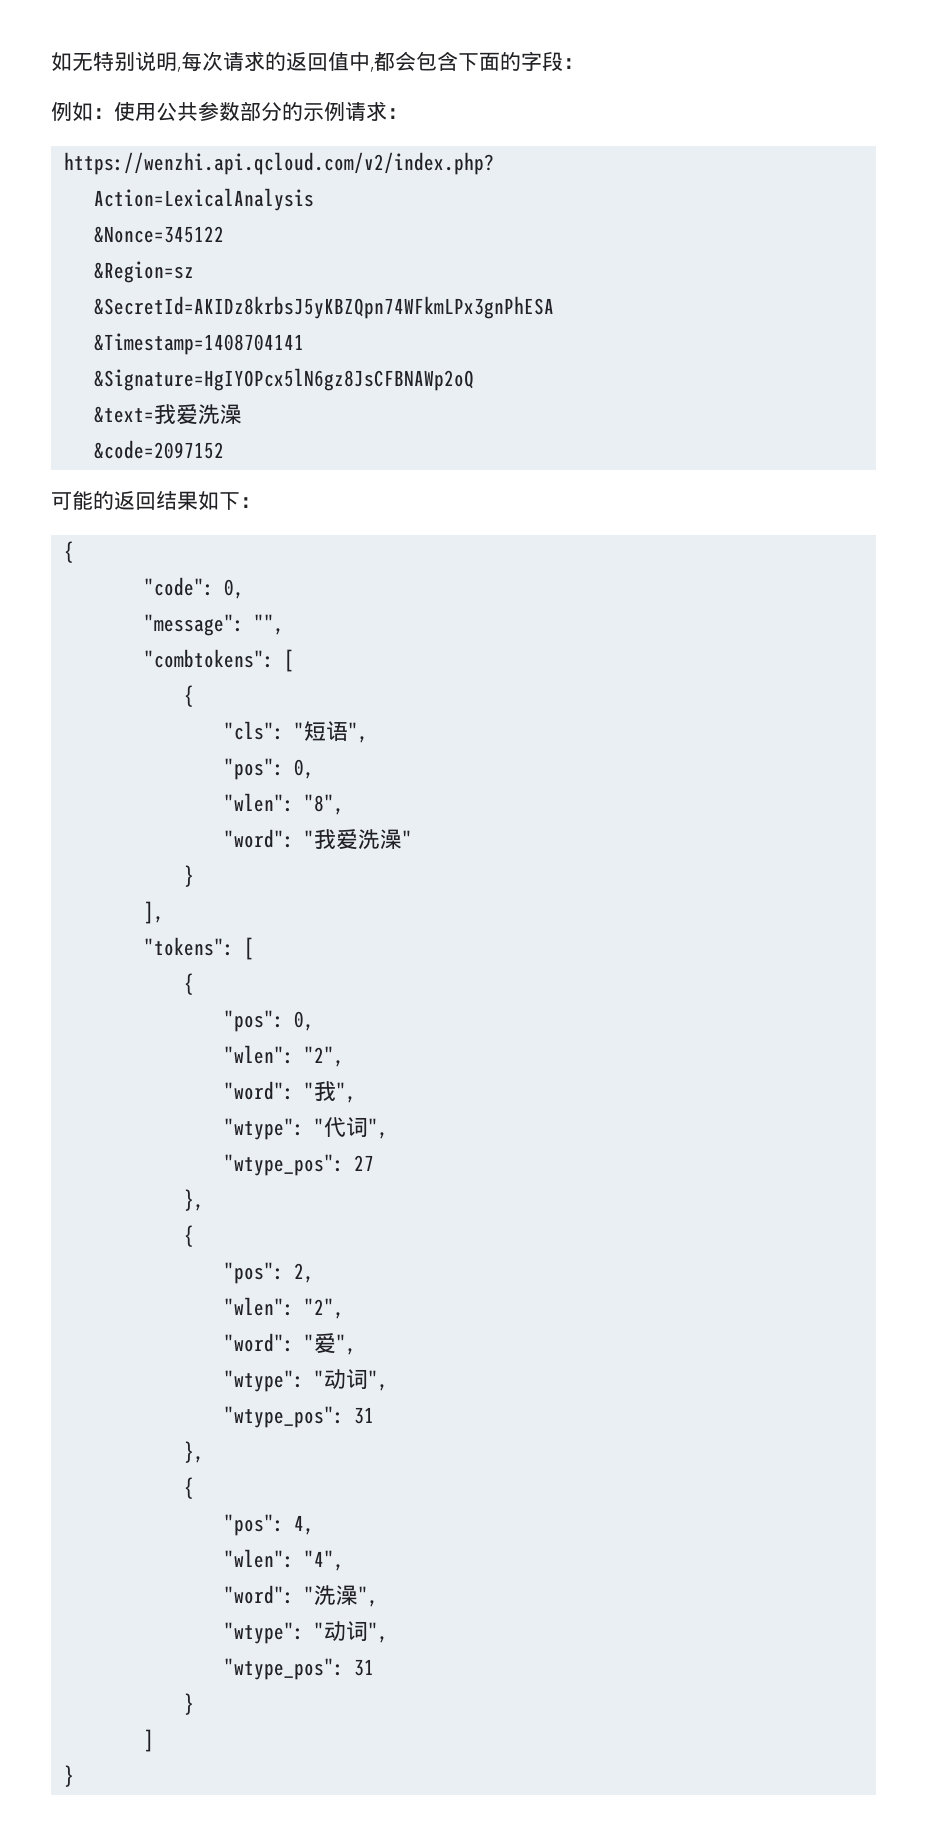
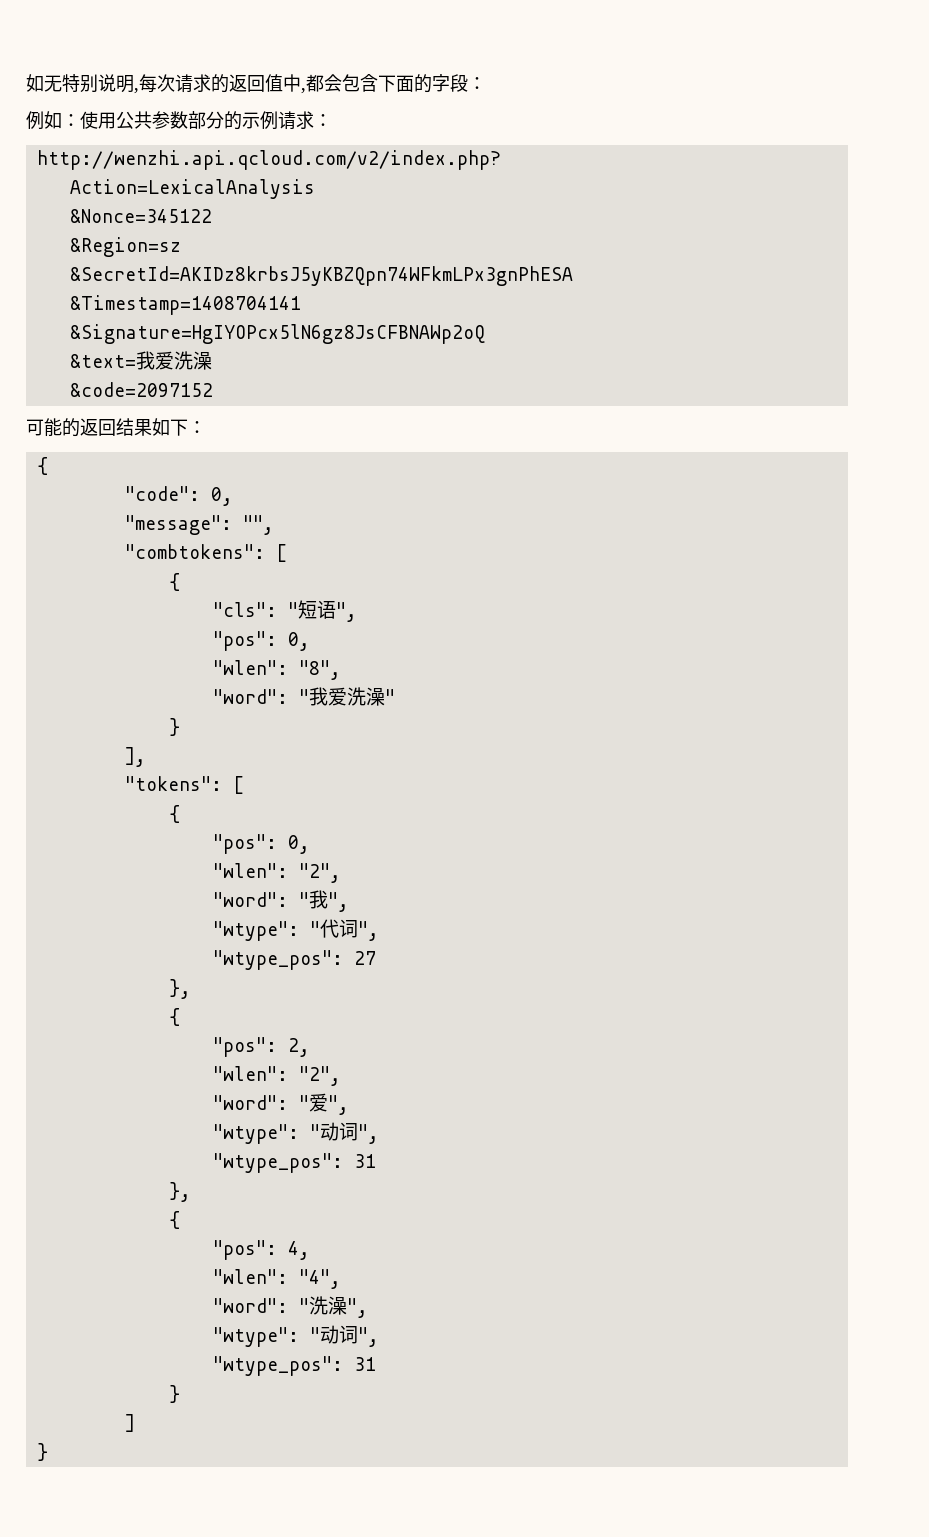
[63,152,494,175] https://wenzhi.api.qcloud.com/v2/index.php? -> [36,150,501,170] http://wenzhi.api.qcloud.com/v2/index.php?

